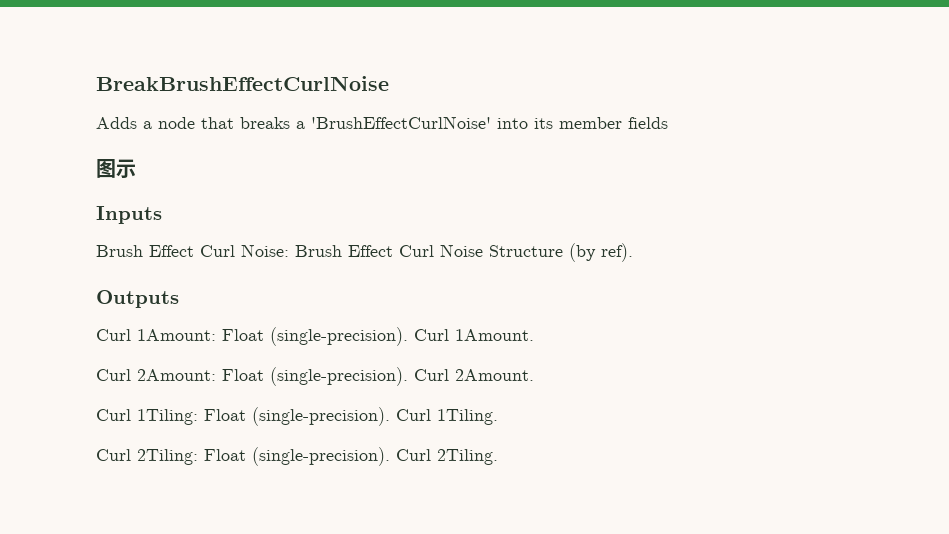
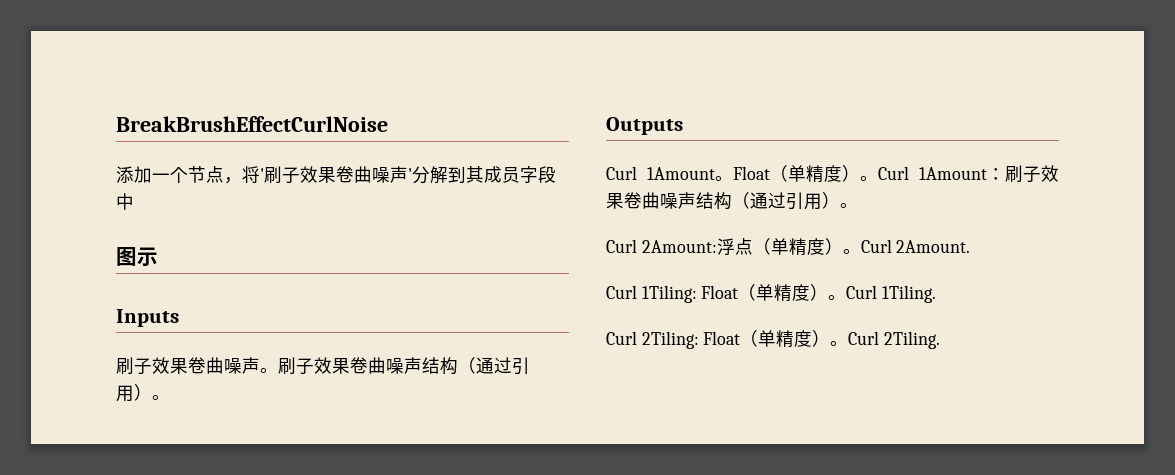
[96,116,668,129] [96,159,136,178] [96,206,162,224] [96,243,633,262] [96,290,179,308] [96,327,534,346] [96,367,408,386] Adds a node that breaks a 'BrushEffectCurlNoise' into its member fields // 图示 // Inputs // Brush Effect Curl Noise: Brush Effect Curl Noise Structure (by ref). // Outputs // Curl 1Amount: Float (single-precision). Curl 1Amount. // Curl 2Amount: Float (single-precision). -> [116,166,556,184] [116,193,134,210] [116,247,158,266] [116,309,179,327] [116,357,530,375] [116,384,170,402] [606,117,683,135] [606,165,1059,183] [606,192,858,210] [606,238,861,255] 添加一个节点，将'刷子效果卷曲噪声'分解到其成员字段中 // 图示 // Inputs // 刷子效果卷曲噪声。刷子效果卷曲噪声结构（通过引用）。 // Outputs // Curl 1Amount。Float（单精度）。Curl 1Amount：刷子效果卷曲噪声结构（通过引用）。 // Curl 2Amount:浮点（单精度）。
[252,407,390,426] (single-precision). -> [738,284,847,301] （单精度）。
[252,447,390,466] (single-precision). -> [740,330,849,347] （单精度）。

